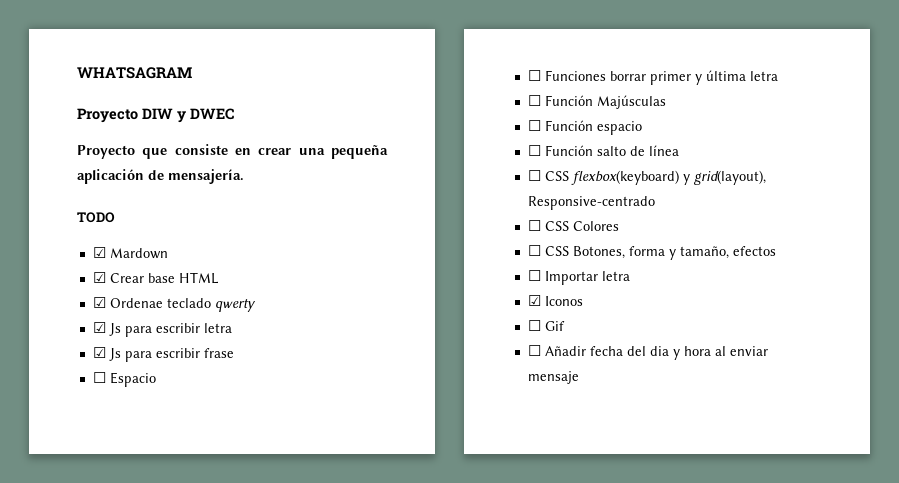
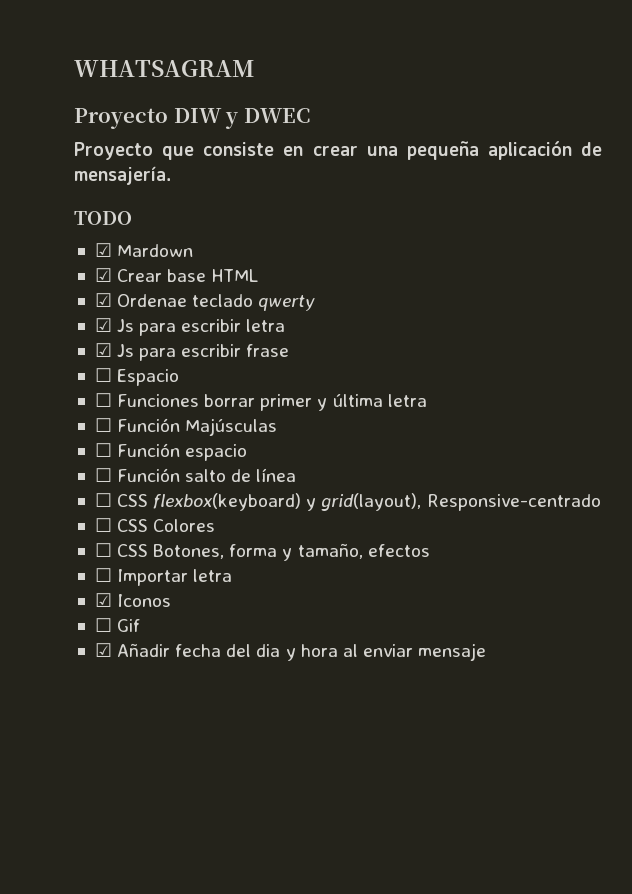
[527,345,541,356] ☐ -> [94,643,112,657] ☑

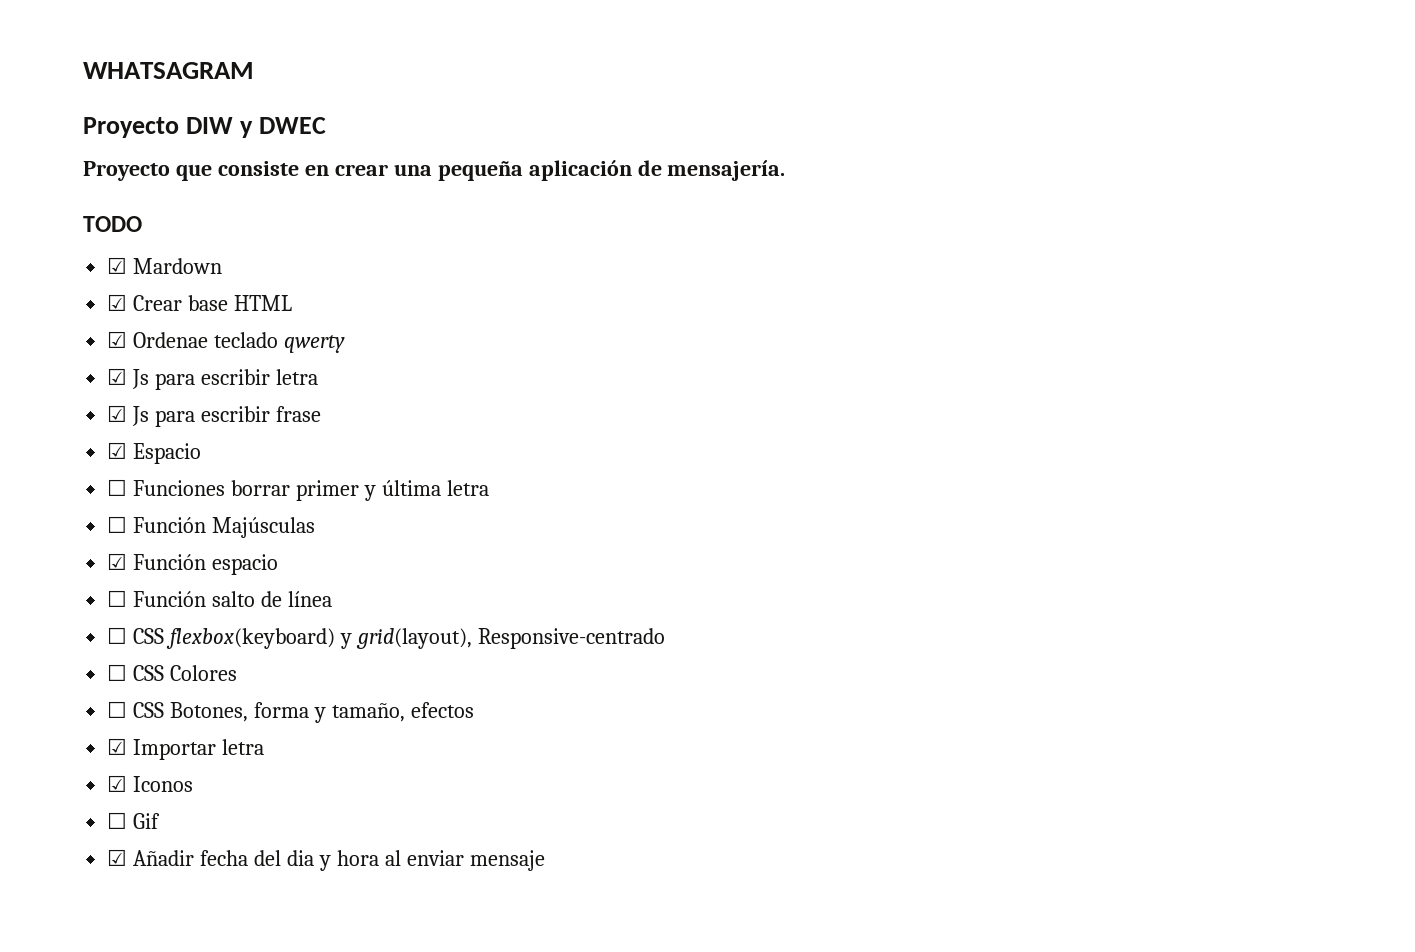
[94,368,112,382] ☐ -> [107,442,128,459] ☑
[94,443,112,457] ☐ -> [107,553,128,570] ☑
[94,568,112,582] ☐ -> [107,738,128,755] ☑

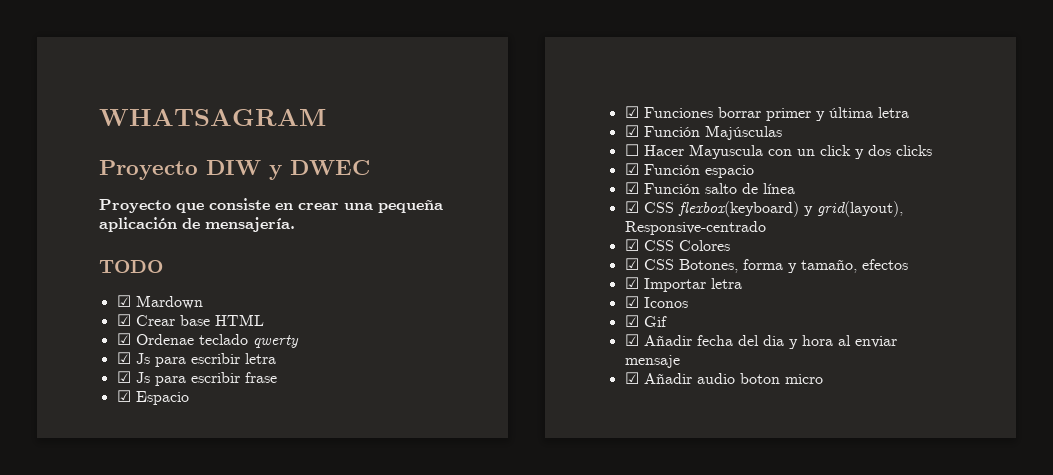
[107,479,128,496] ☐ -> [624,106,639,118] ☑
[107,516,128,533] ☐ -> [624,125,639,137] ☑
(316, 527) none -> [624,144,932,159] // ☐ Hacer Mayuscula con un click y dos clicks
[107,590,128,607] ☐ -> [624,182,639,194] ☑
[107,627,128,644] ☐ -> [624,201,639,213] ☑
[107,664,128,681] ☐ -> [624,239,639,251] ☑
[107,701,128,718] ☐ -> [624,258,639,270] ☑
[107,812,128,829] ☐ -> [624,315,639,327] ☑
(545, 860) none -> [624,372,823,384] // ☑ Añadir audio boton micro

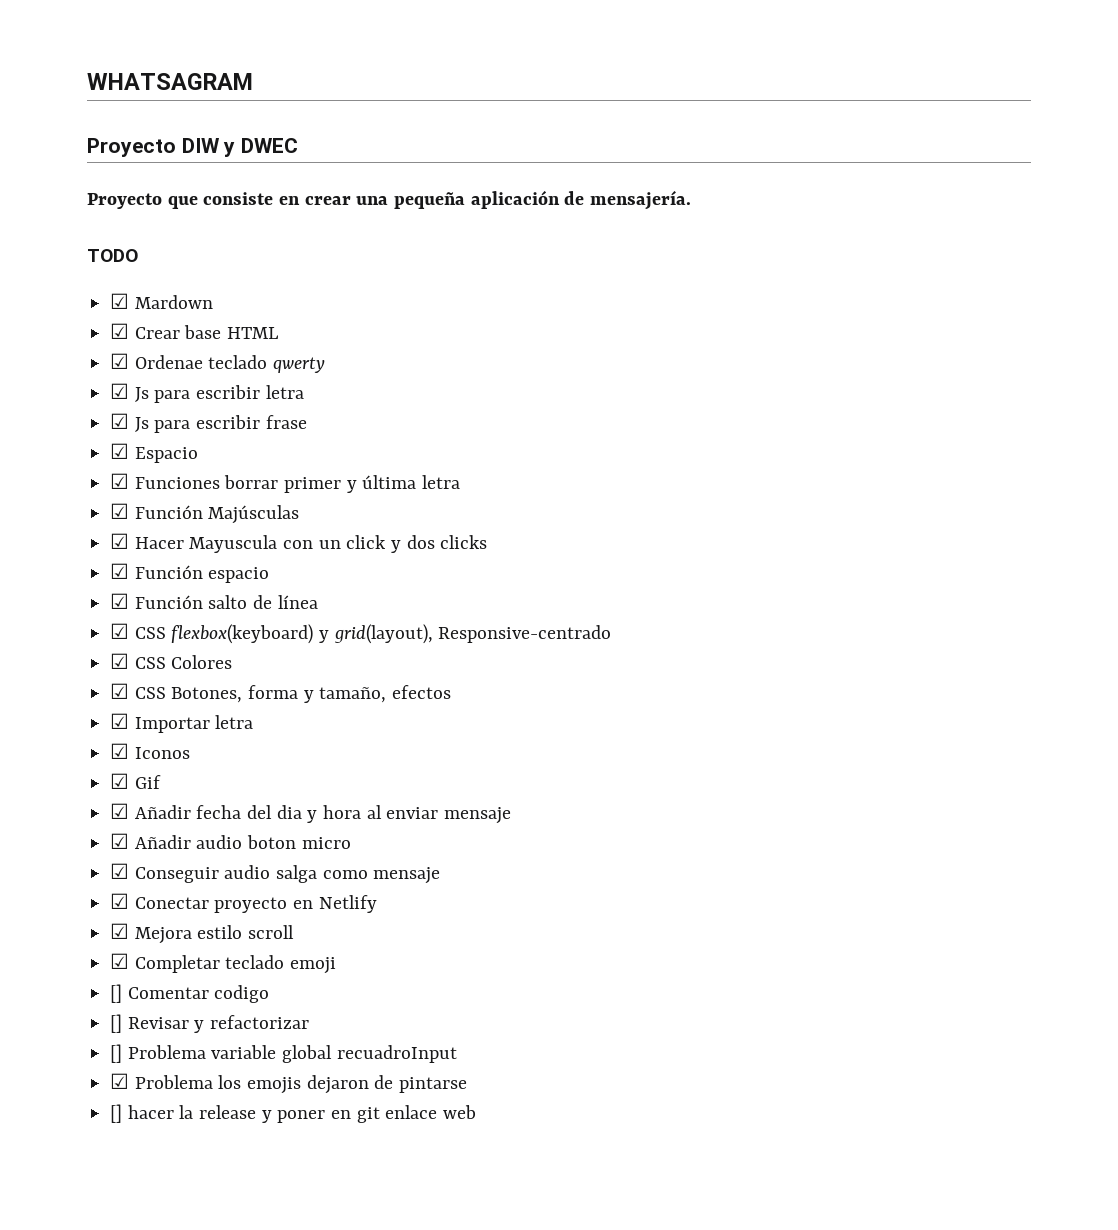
[624,144,639,156] ☐ -> [110,533,130,549] ☑
(823, 379) none -> [110,863,441,884] [110,893,377,913] [110,923,295,944] [110,953,337,974] [110,984,270,1003] [110,1014,310,1033] [110,1044,457,1063] [110,1073,468,1094] [110,1104,477,1123] // ☑ Conseguir audio salga como mensaje // ☑ Conectar proyecto en Netlify // ☑ Mejora estilo scroll // ☑ Completar teclado emoji // [] Comentar codigo // [] Revisar y refactorizar // [] Problema variable global recuadroInput // ☑ Problema los emojis dejaron de pintarse // [] hacer la release y poner en git enlace web

